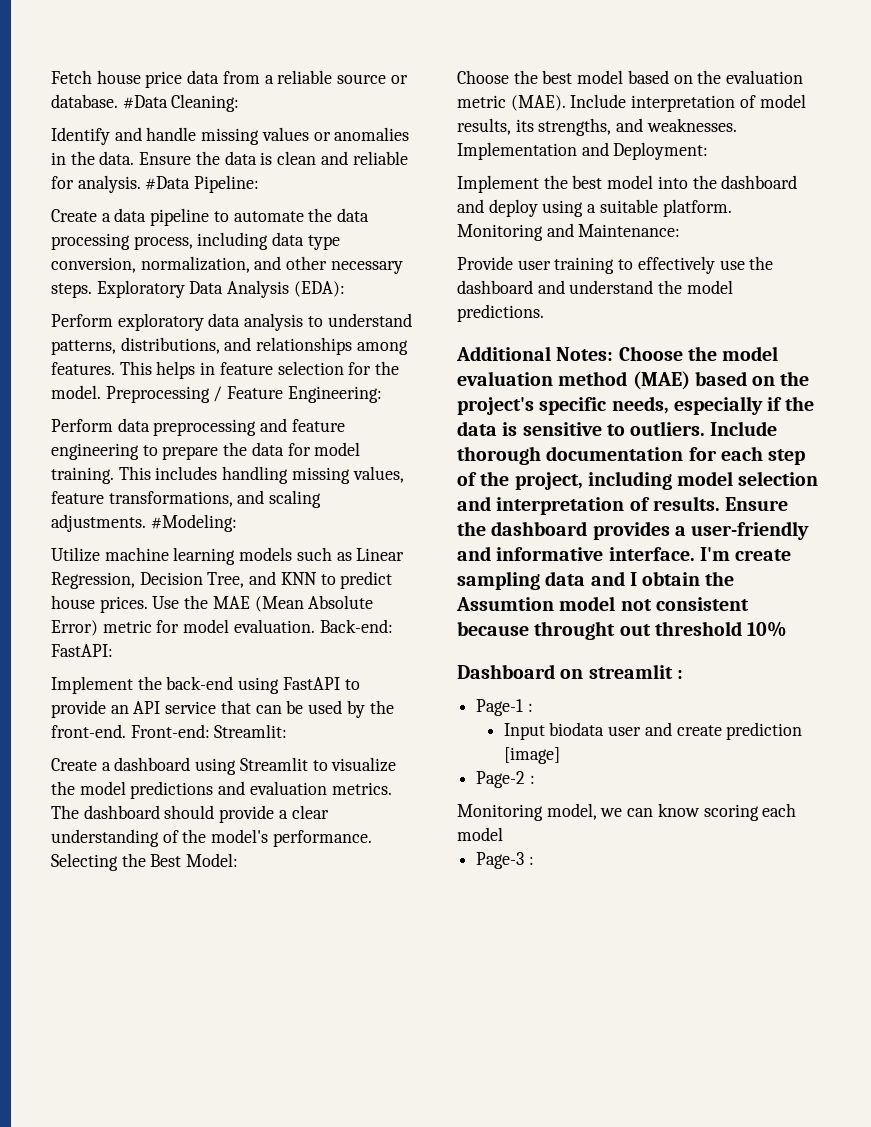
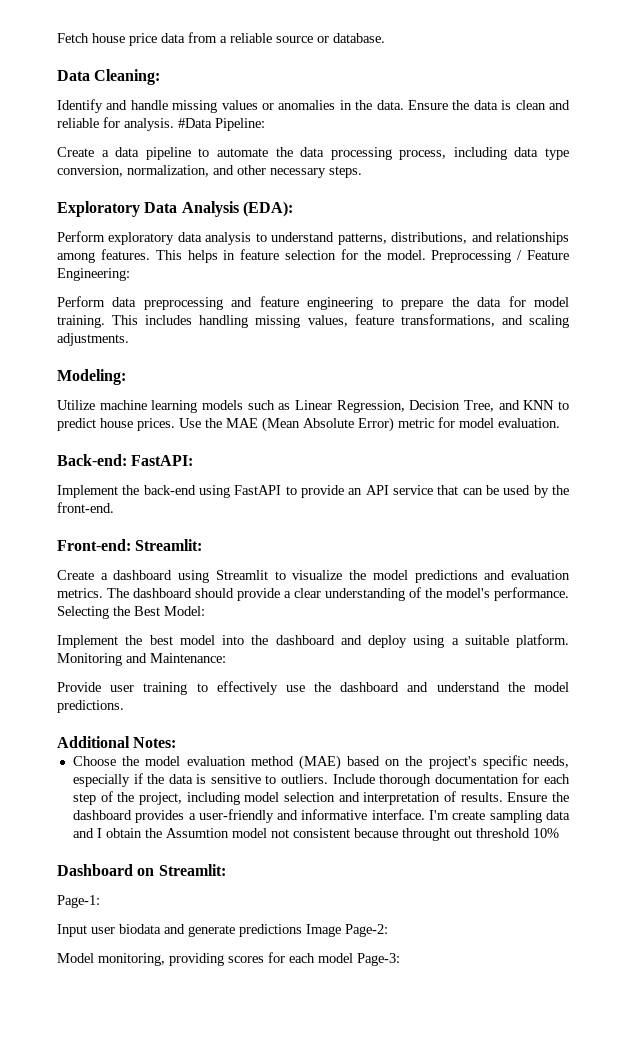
[122,95,168,109] #Data -> [57,70,90,81] // Data
(92, 290) none -> (362, 172) //
[150,514,237,532] #Modeling: -> [57,369,126,385] // Modeling:
(315, 626) none -> (560, 423) //
(126, 731) none -> (114, 507) //
[457,70,804,84] [457,94,806,112] [457,118,737,136] [457,142,709,160] // Choose the best model based on the evaluation metric (MAE). Include interpretation of model results, its strengths, and weaknesses. Implementation and Deployment: -> (205, 611) none
(614, 354) none -> (177, 742) //
[588,664,683,679] [476,699,533,716] [503,722,803,740] [503,747,560,764] [476,771,535,788] [457,803,759,821] streamlit : // Page-1 : // Input biodata user and create prediction [image] // Page-2 : // Monitoring model, we can know scoring -> [158,864,226,876] [57,895,100,908] [57,924,388,937] [57,952,285,966] Streamlit: // Page-1: // Input user biodata and generate predictions Image Page-2: // Model monitoring, providing scores for
[476,852,534,869] // Page-3 : -> [357,953,400,966] Page-3:

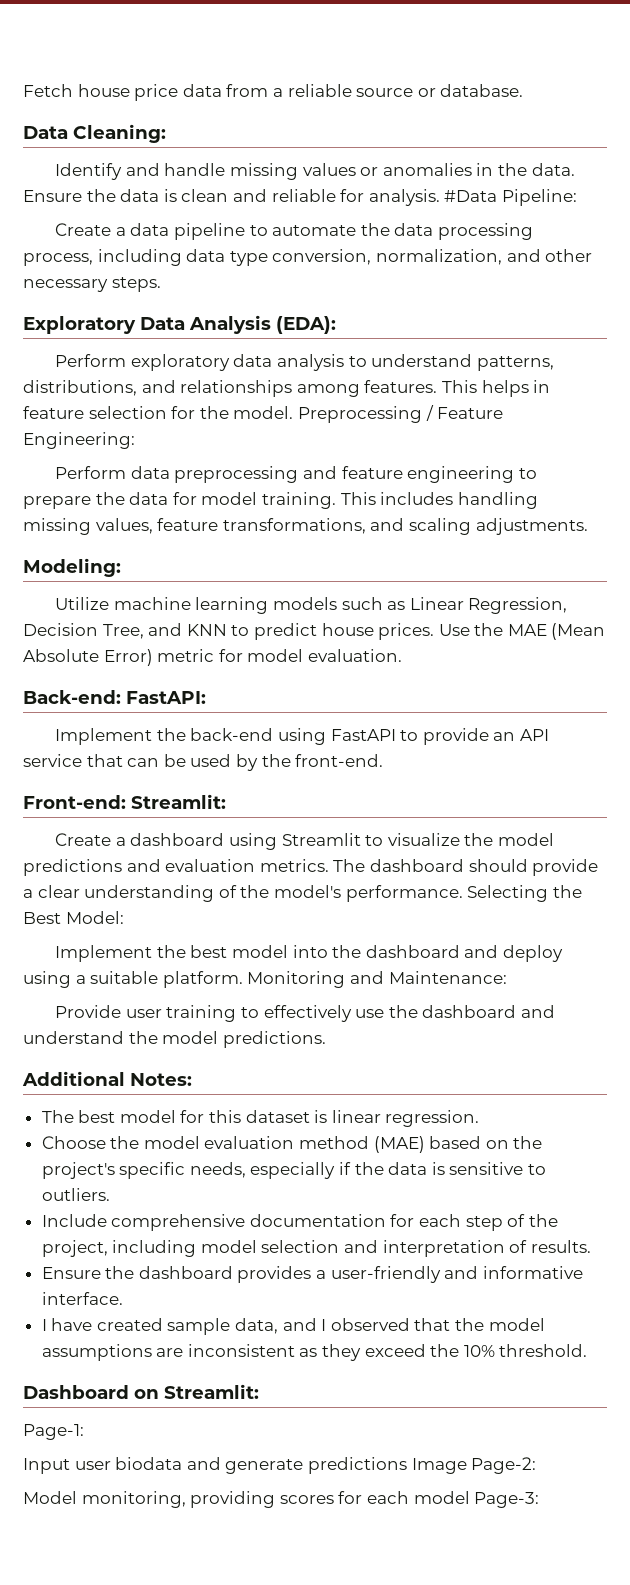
(177, 742) none -> [41,1110,480,1127] // The best model for this dataset is linear regression.
[332,774,432,787] Include thorough -> [41,1214,246,1231] // Include comprehensive
(503, 797) none -> (591, 1246) //
[429,810,570,823] [72,828,530,841] I'm create sampling data and I obtain the Assumtion model not consistent because throught out threshold -> [41,1318,545,1335] [41,1344,460,1361] // I have created sample data, and I observed that the model assumptions are inconsistent as they exceed the
(559, 833) none -> [499,1344,588,1357] threshold.

